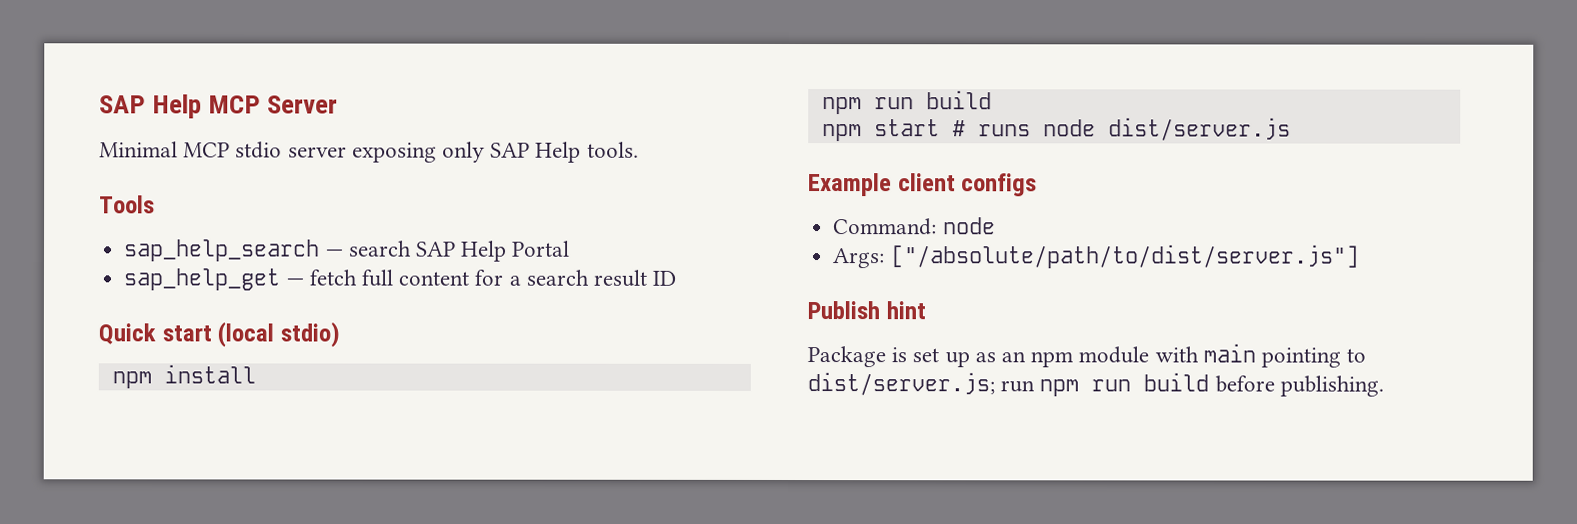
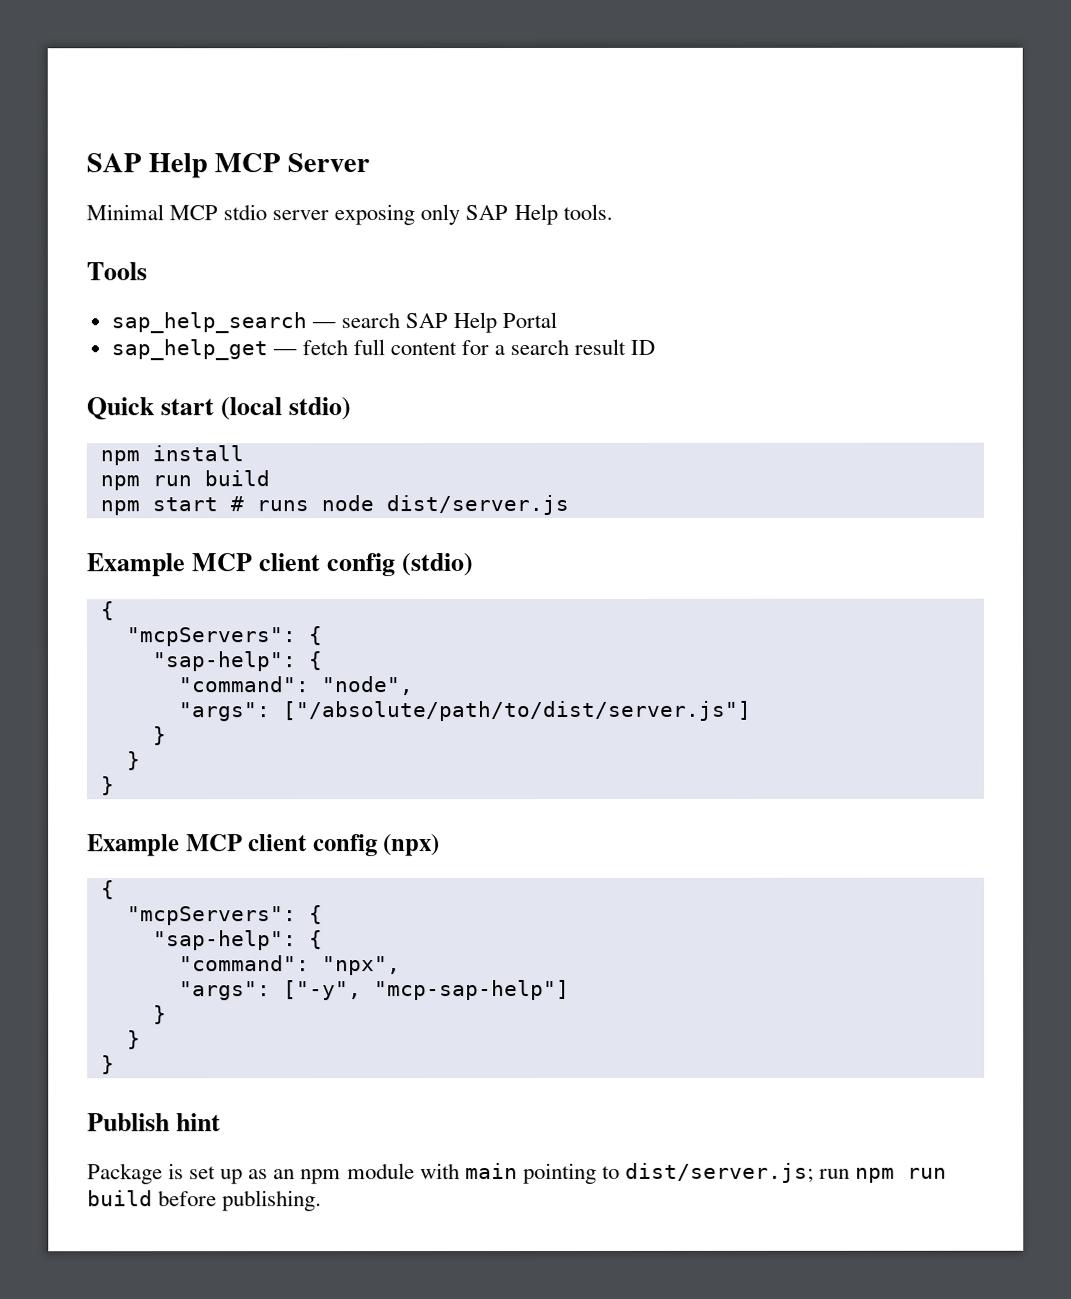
[897,173,1038,197] [833,217,996,236] [832,244,1360,269] client configs // Command: node // Args: ["/absolute/path/to/dist/server.js"] -> [191,553,474,577] [99,601,114,621] [125,626,322,647] [152,651,323,672] [178,676,414,696] [178,700,752,722] [152,726,167,746] [126,751,141,771] [100,776,115,796] [87,834,441,857] [100,880,115,900] [126,905,323,926] [152,930,323,951] [178,955,401,976] [178,979,570,1001] [152,1005,167,1025] [126,1030,141,1050] [100,1055,115,1075] MCP client config (stdio) // { // "mcpServers": { // "sap-help": { // "command": "node", // "args": ["/absolute/path/to/dist/server.js"] // } // } // } // Example MCP client config (npx) // { // "mcpServers": { // "sap-help": { // "command": "npx", // "args": ["-y", "mcp-sap-help"] // } // } // }

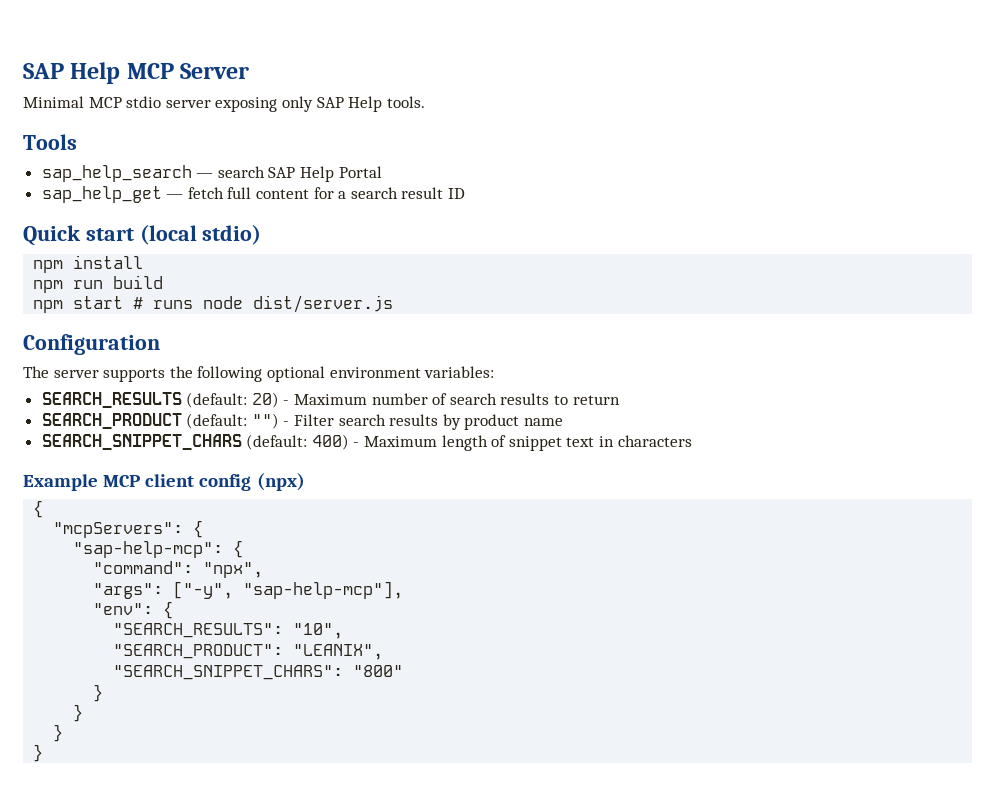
[86,553,474,577] [99,601,114,621] [125,626,322,647] [152,651,323,672] [178,676,414,696] [178,700,752,722] [152,726,167,746] [126,751,141,771] [100,776,115,796] Example MCP client config (stdio) // { // "mcpServers": { // "sap-help": { // "command": "node", // "args": ["/absolute/path/to/dist/server.js"] // } // } // } -> [23,334,160,355] [23,366,495,382] [41,392,620,408] [41,413,564,430] [41,434,692,451] Configuration // The server supports the following optional environment variables: // SEARCH_RESULTS (default: 20) - Maximum number of search results to return // SEARCH_PRODUCT (default: "") - Filter search results by product name // SEARCH_SNIPPET_CHARS (default: 400) - Maximum length of snippet text in characters
[152,930,297,951] "sap-help": -> [73,541,224,558] "sap-help-mcp":
[373,979,570,1001] [152,1005,167,1025] [126,1030,141,1050] [100,1055,115,1075] [87,1113,222,1132] [87,1162,948,1185] [87,1190,323,1212] "mcp-sap-help"] // } // } // } // Publish hint // Package is set up as an npm module with main pointing to dist/server.js; run npm run build before publishing. -> [243,581,404,599] [93,601,174,619] [113,623,344,639] [113,644,384,660] [113,665,404,680] [93,684,104,702] [73,704,84,722] [53,724,64,742] [33,744,44,762] "sap-help-mcp"], // "env": { // "SEARCH_RESULTS": "10", // "SEARCH_PRODUCT": "LEANIX", // "SEARCH_SNIPPET_CHARS": "800" // } // } // } // }

